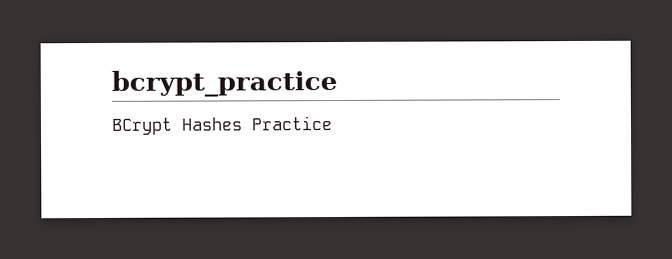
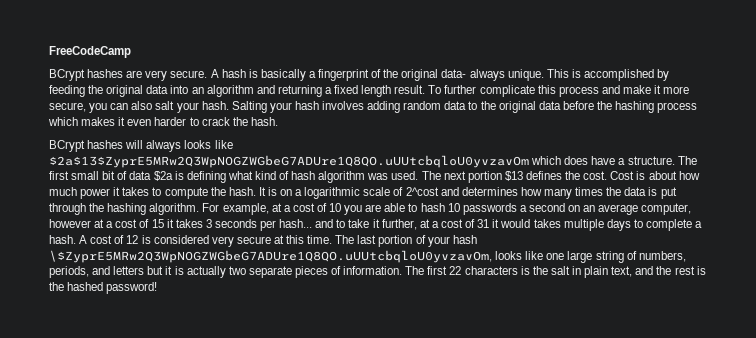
[111,69,338,97] [111,116,333,135] bcrypt_practice // BCrypt Hashes Practice -> [49,46,131,58] [49,69,670,81] [49,85,690,97] [49,101,698,113] [48,117,278,126] [49,140,233,152] [49,155,697,168] [49,171,700,183] [49,187,677,199] [49,203,692,215] [49,219,703,231] [49,235,477,247] [49,250,686,263] [49,266,706,278] [49,282,158,294] FreeCodeCamp // BCrypt hashes are very secure. A hash is basically a fingerprint of the original data- always unique. This is accomplished by feeding the original data into an algorithm and returning a fixed length result. To further complicate this process and make it more secure, you can also salt your hash. Salting your hash involves adding random data to the original data before the hashing process which makes it even harder to crack the hash. // BCrypt hashes will always looks like $2a$13$ZyprE5MRw2Q3WpNOGZWGbeG7ADUre1Q8QO.uUUtcbqloU0yvzavOm which does have a structure. The first small bit of data $2a is defining what kind of hash algorithm was used. The next portion $13 defines the cost. Cost is about how much power it takes to compute the hash. It is on a logarithmic scale of 2^cost and determines how many times the data is put through the hashing algorithm. For example, at a cost of 10 you are able to hash 10 passwords a second on an average computer, however at a cost of 15 it takes 3 seconds per hash... and to take it further, at a cost of 31 it would takes multiple days to complete a hash. A cost of 12 is considered very secure at this time. The last portion of your hash \$ZyprE5MRw2Q3WpNOGZWGbeG7ADUre1Q8QO.uUUtcbqloU0yvzavOm, looks like one large string of numbers, periods, and letters but it is actually two separate pieces of information. The first 22 characters is the salt in plain text, and the rest is the hashed password!

